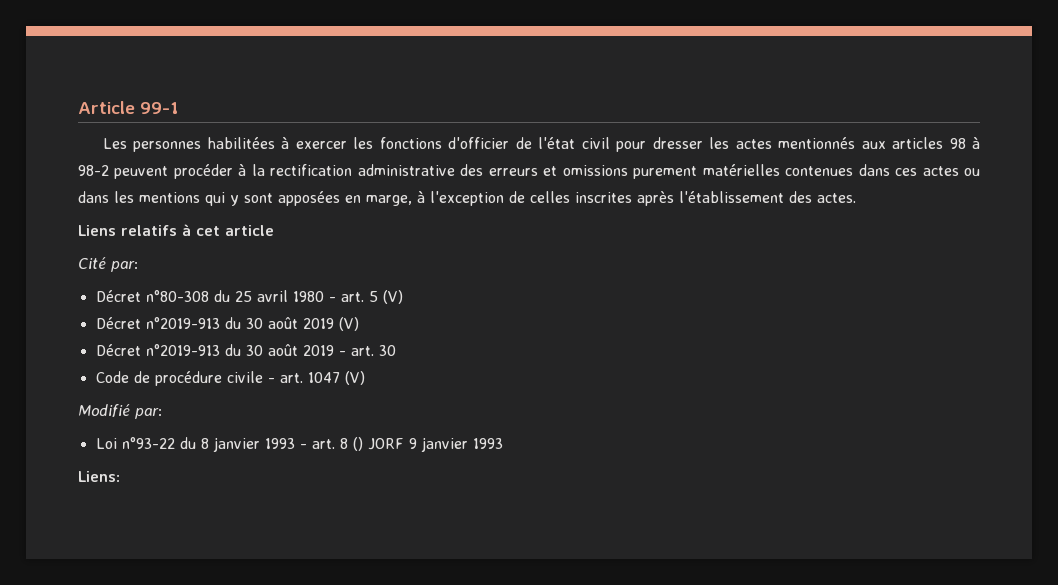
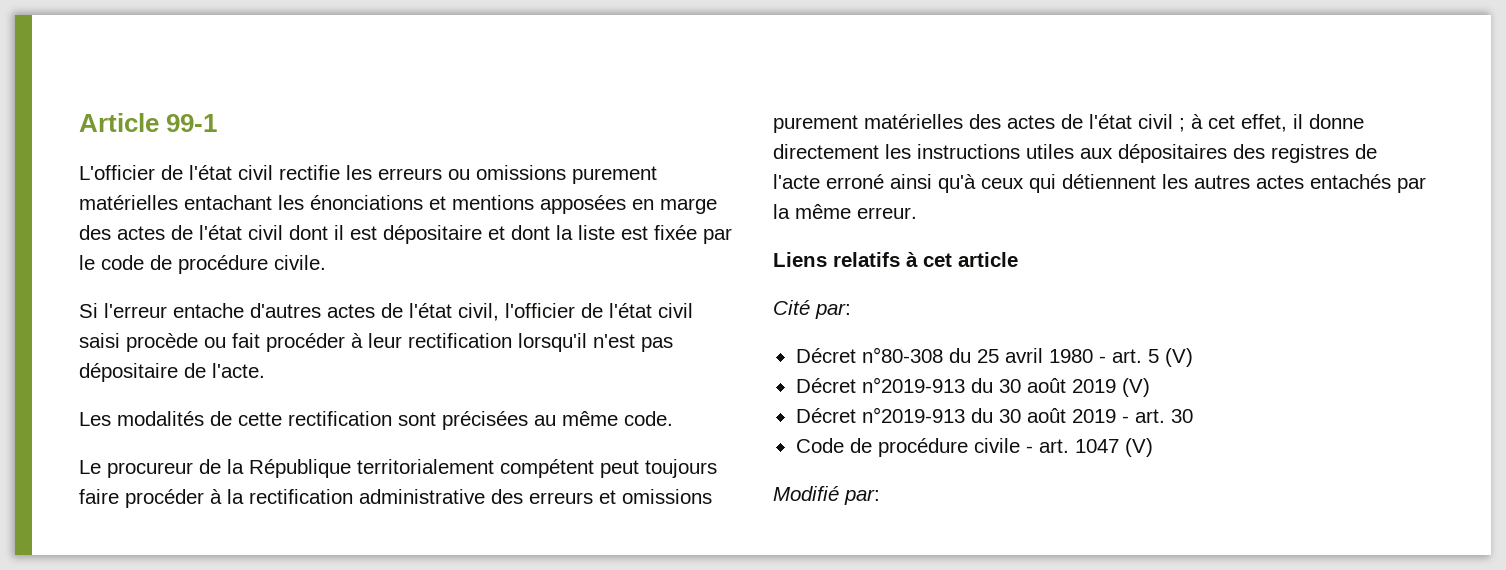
[102,137,980,152] [78,165,169,179] Les personnes habilitées à exercer les fonctions d'officier de l'état civil pour dresser les actes mentionnés aux articles 98 à 98-2 peuvent -> [79,165,657,184] [79,195,717,214] [79,225,732,244] [79,255,326,274] [79,303,693,321] [79,333,673,352] [79,363,265,382] [79,411,673,430] [79,459,717,478] [79,489,119,504] L'officier de l'état civil rectifie les erreurs ou omissions purement matérielles entachant les énonciations et mentions apposées en marge des actes de l'état civil dont il est dépositaire et dont la liste est fixée par le code de procédure civile. // Si l'erreur entache d'autres actes de l'état civil, l'officier de l'état civil saisi procède ou fait procéder à leur rectification lorsqu'il n'est pas dépositaire de l'acte. // Les modalités de cette rectification sont précisées au même code. // Le procureur de la République territorialement compétent peut toujours faire
[785,164,981,176] [78,191,856,206] contenues dans ces actes ou dans les mentions qui y sont apposées en marge, à l'exception de celles inscrites après l'établissement des actes. -> [969,114,1364,132] [773,144,1377,163] [773,174,1426,193] [773,204,917,219] des actes de l'état civil ; à cet effet, il donne directement les instructions utiles aux dépositaires des registres de l'acte erroné ainsi qu'à ceux qui détiennent les autres actes entachés par la même erreur.
[95,437,503,452] [78,471,120,482] // Loi n°93-22 du 8 janvier 1993 - art. 8 () JORF 9 janvier 1993 // Liens: -> (880, 497) none

